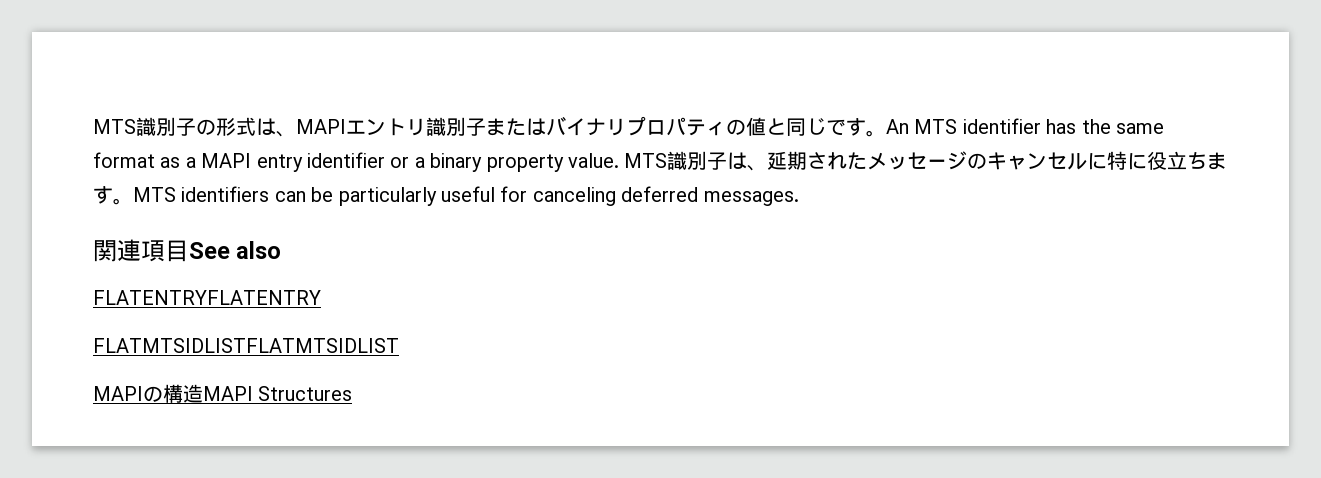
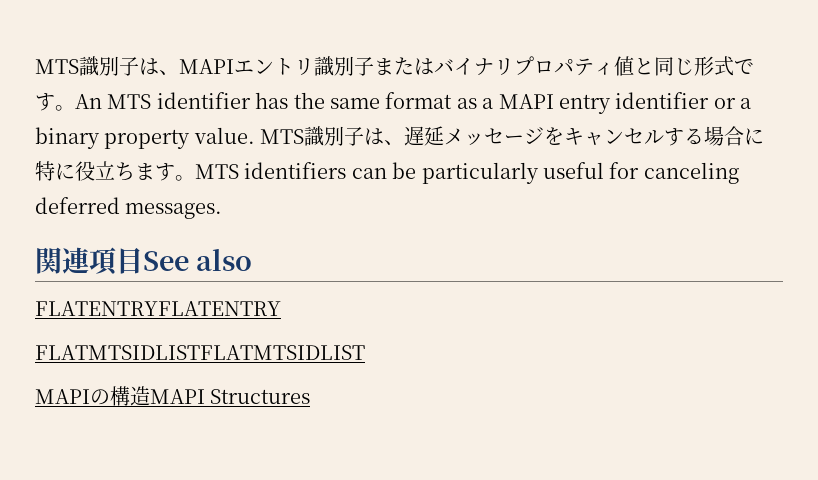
[93,117,256,136] MTS識別子の形式 -> [35,56,139,76] MTS識別子
[726,119,746,135] の -> (614, 68) none
(826, 126) none -> [694,56,734,76] 形式
[767,151,868,170] 延期された -> [404,126,445,146] 遅延
[967,153,988,169] の -> [544,127,565,145] を
(1088, 161) none -> [664,126,745,146] する場合

